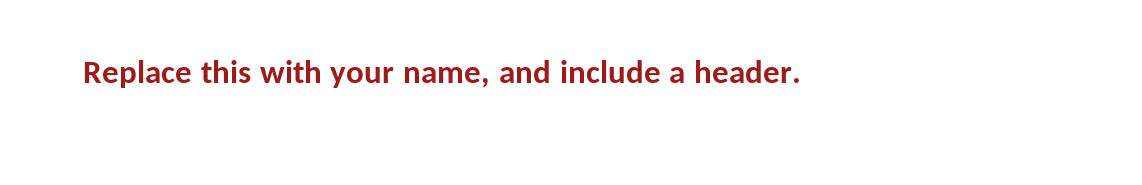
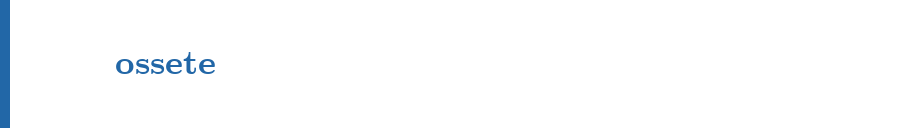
[83,60,802,88] Replace this with your name, and include a header. -> [115,52,216,74] ossete

